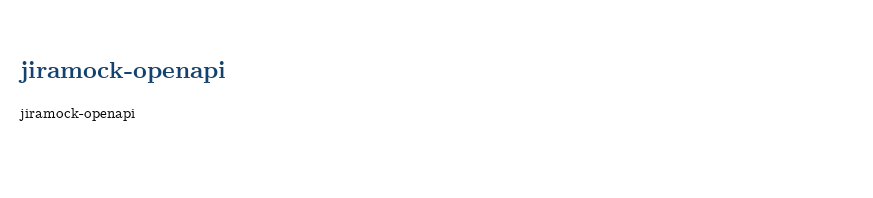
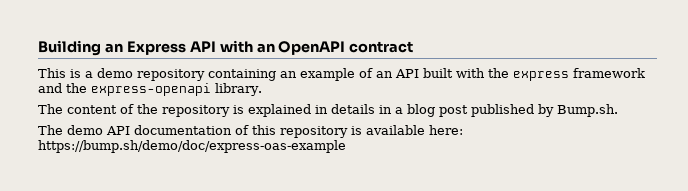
[18,61,226,83] [19,108,135,121] jiramock-openapi // jiramock-openapi -> [38,40,414,56] [38,68,645,81] [38,83,262,96] [38,104,618,117] [38,125,463,138] [38,140,346,153] Building an Express API with an OpenAPI contract // This is a demo repository containing an example of an API built with the express framework and the express-openapi library. // The content of the repository is explained in details in a blog post published by Bump.sh. // The demo API documentation of this repository is available here: https://bump.sh/demo/doc/express-oas-example

